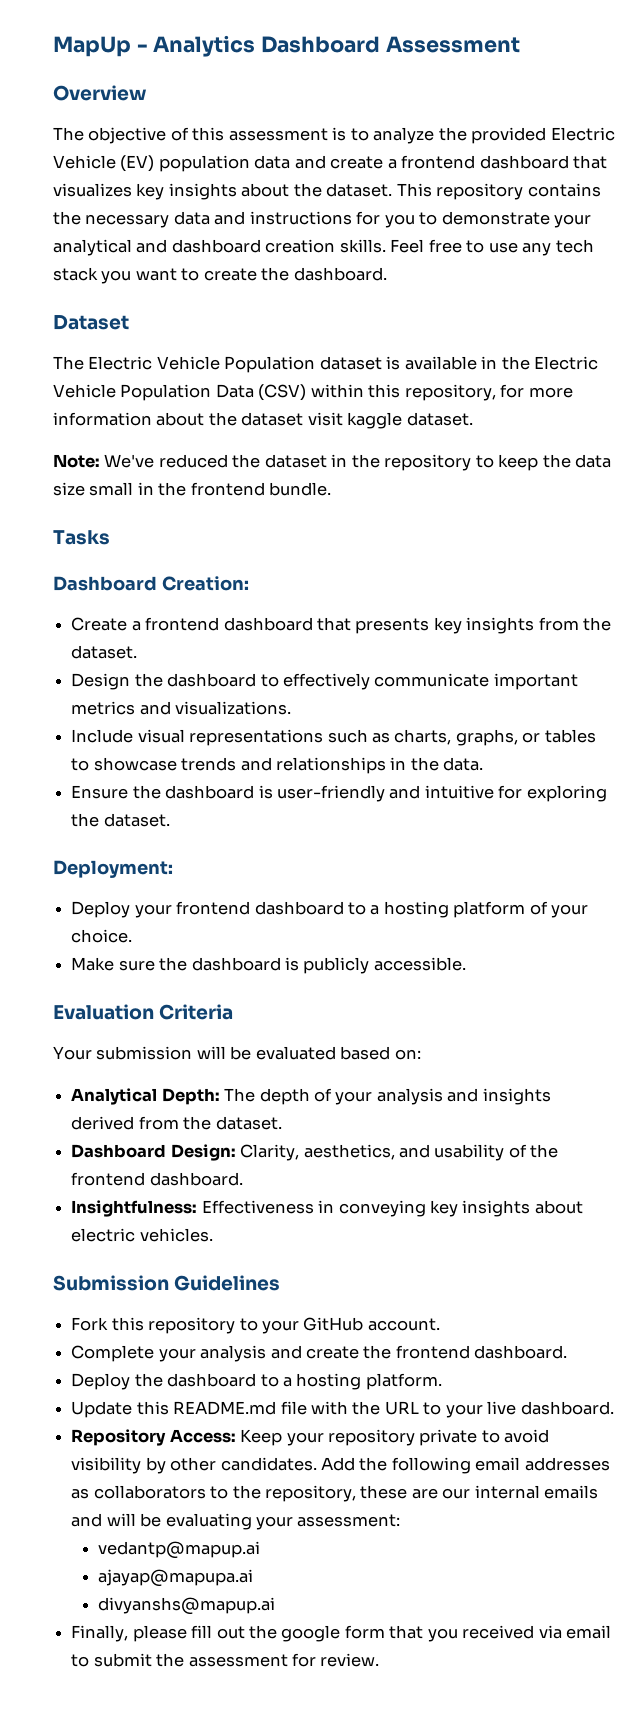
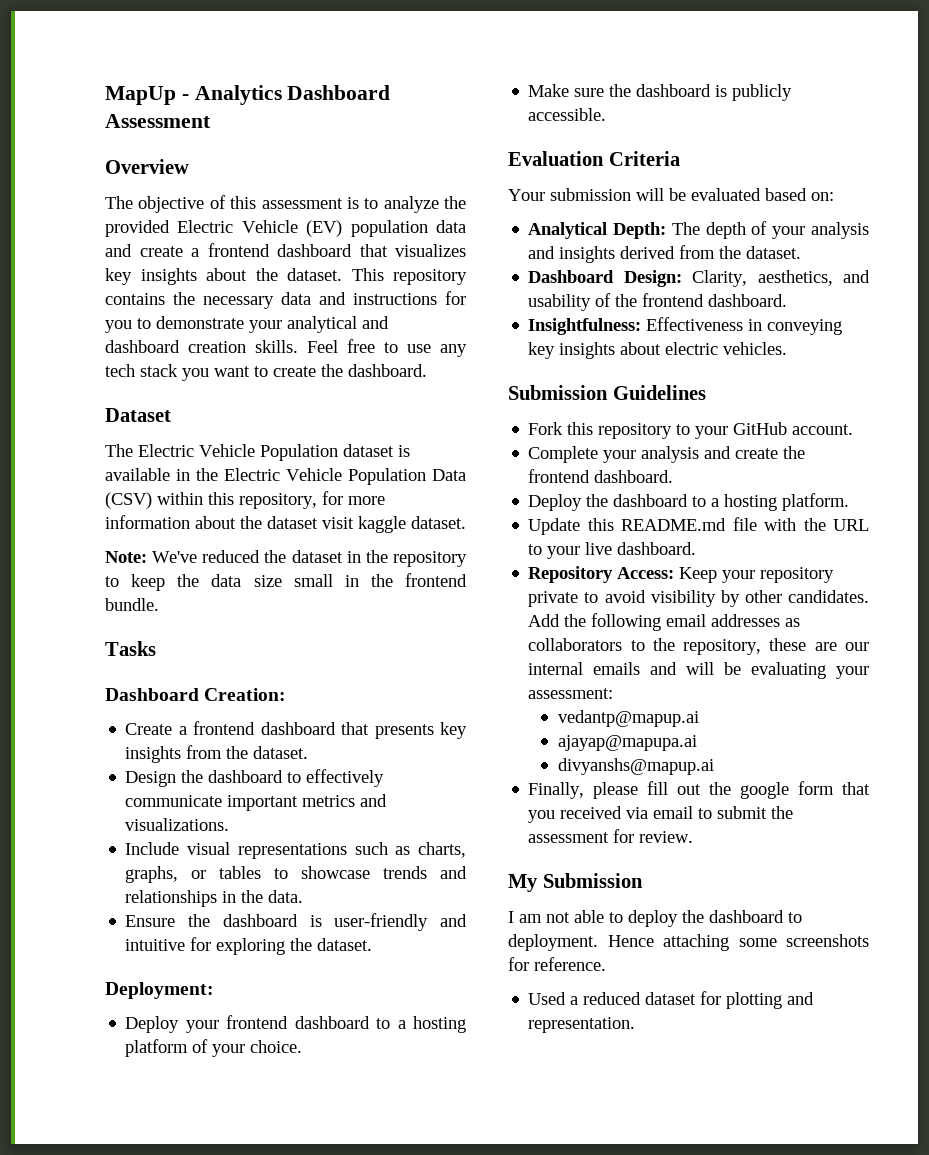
(380, 1660) none -> [508,873,643,892] [508,910,802,927] [508,934,869,951] [508,957,606,971] [528,991,815,1009] [528,1017,636,1033] // My Submission // I am not able to deploy the dashboard to deployment. Hence attaching some screenshots for reference. // Used a reduced dataset for plotting and representation.

